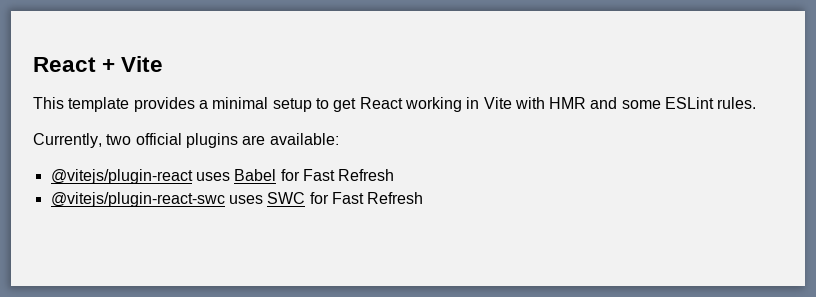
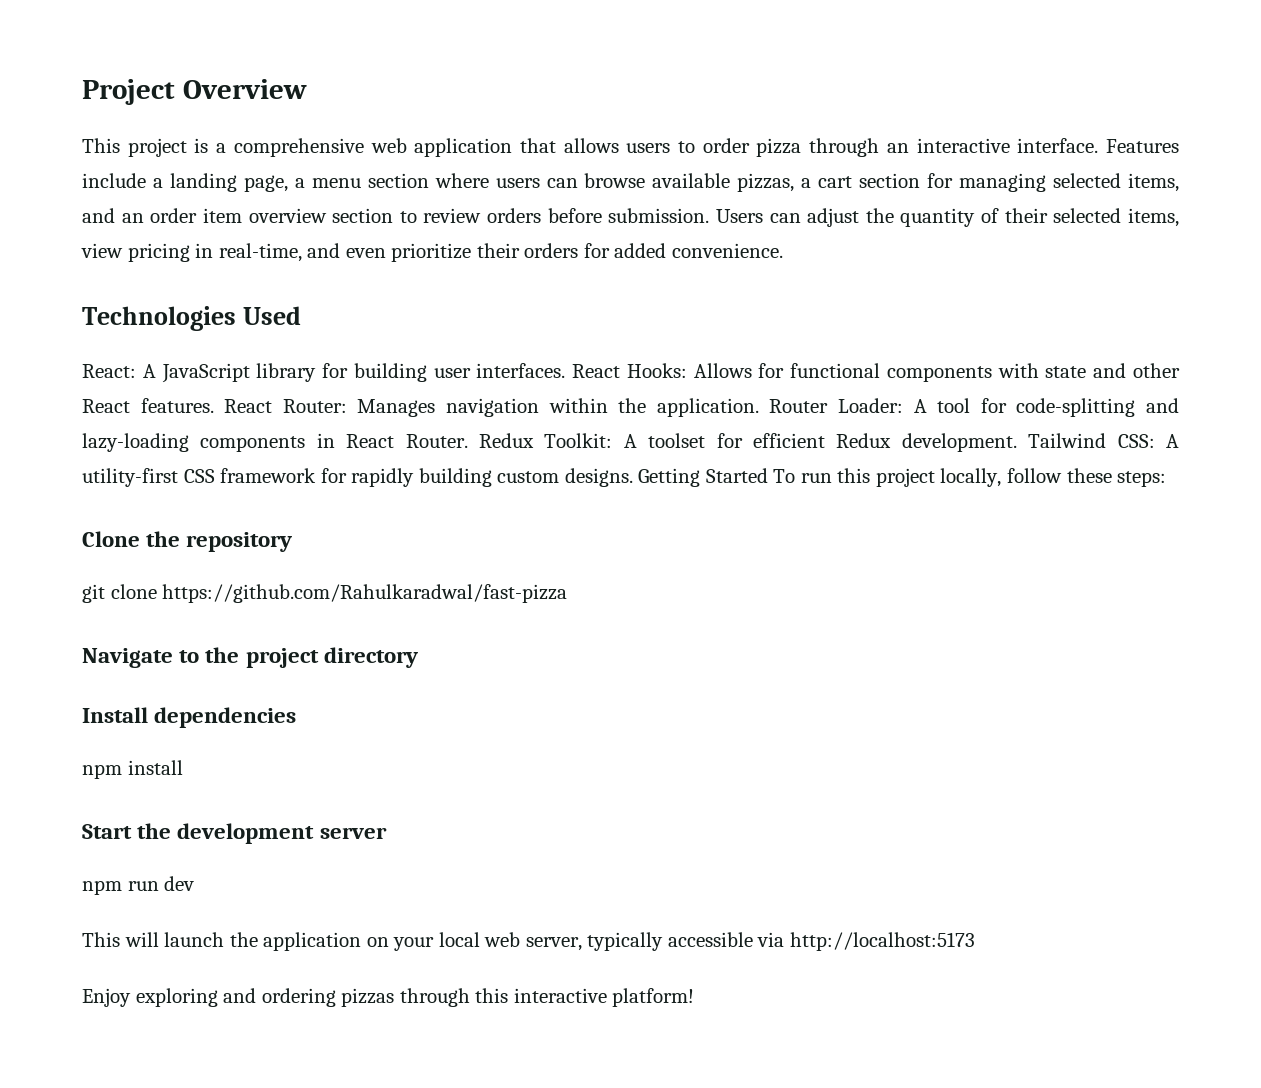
[33,56,164,72] [33,97,757,112] [33,133,339,148] [50,169,395,184] [50,192,424,207] React + Vite // This template provides a minimal setup to get React working in Vite with HMR and some ESLint rules. // Currently, two official plugins are available: // @vitejs/plugin-react uses Babel for Fast Refresh // @vitejs/plugin-react-swc uses SWC for Fast Refresh -> [82,79,307,105] [82,138,1180,157] [82,173,1179,192] [82,208,1179,227] [81,243,783,262] [82,306,301,331] [82,363,1180,383] [82,398,1179,417] [82,433,1179,452] [82,468,1167,487] [82,531,293,552] [82,584,568,603] [82,647,418,668] [82,707,297,728] [82,760,183,779] [82,823,387,844] [82,876,195,895] [82,932,975,951] [82,988,695,1007] Project Overview // This project is a comprehensive web application that allows users to order pizza through an interactive interface. Features include a landing page, a menu section where users can browse available pizzas, a cart section for managing selected items, and an order item overview section to review orders before submission. Users can adjust the quantity of their selected items, view pricing in real-time, and even prioritize their orders for added convenience. // Technologies Used // React: A JavaScript library for building user interfaces. React Hooks: Allows for functional components with state and other React features. React Router: Manages navigation within the application. Router Loader: A tool for code-splitting and lazy-loading components in React Router. Redux Toolkit: A toolset for efficient Redux development. Tailwind CSS: A utility-first CSS framework for rapidly building custom designs. Getting Started To run this project locally, follow these steps: // Clone the repository // git clone https://github.com/Rahulkaradwal/fast-pizza // Navigate to the project directory // Install dependencies // npm install // Start the development server // npm run dev // This will launch the application on your local web server, typically accessible via http://localhost:5173 // Enjoy exploring and ordering pizzas through this interactive platform!

